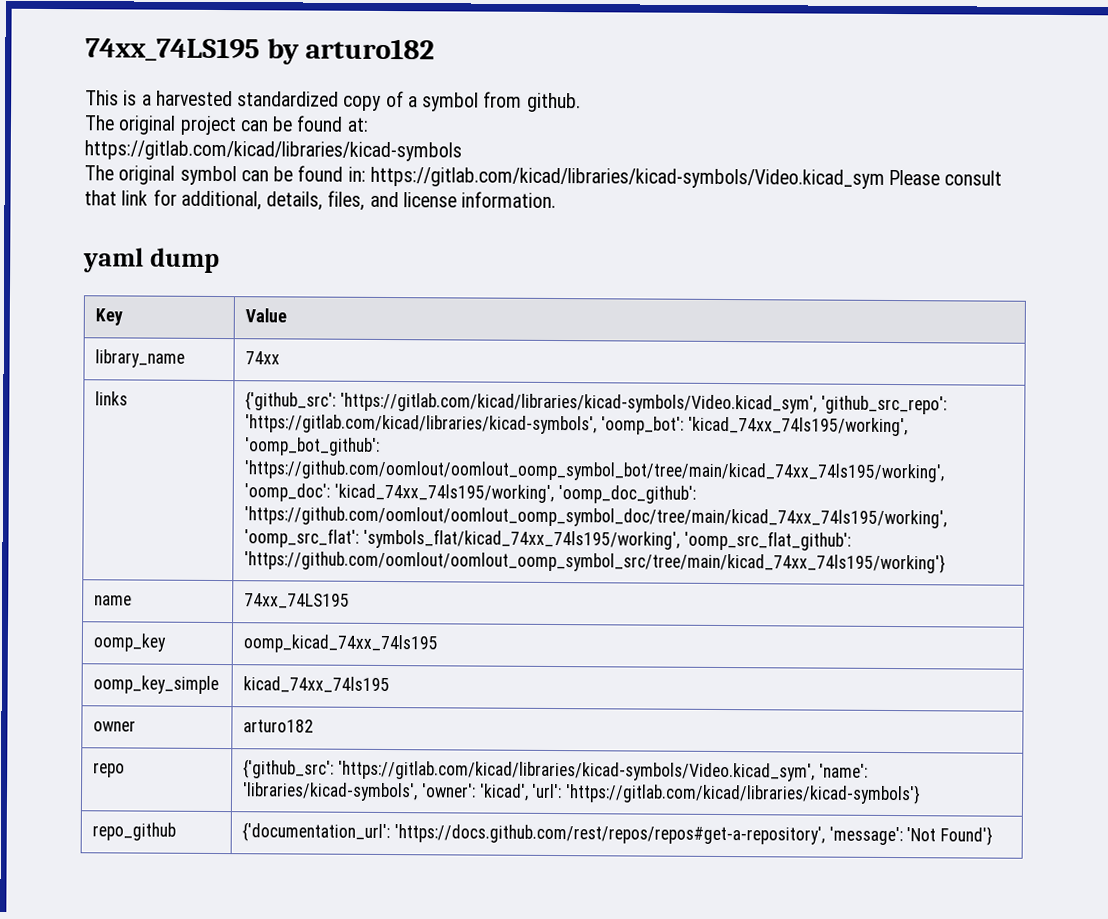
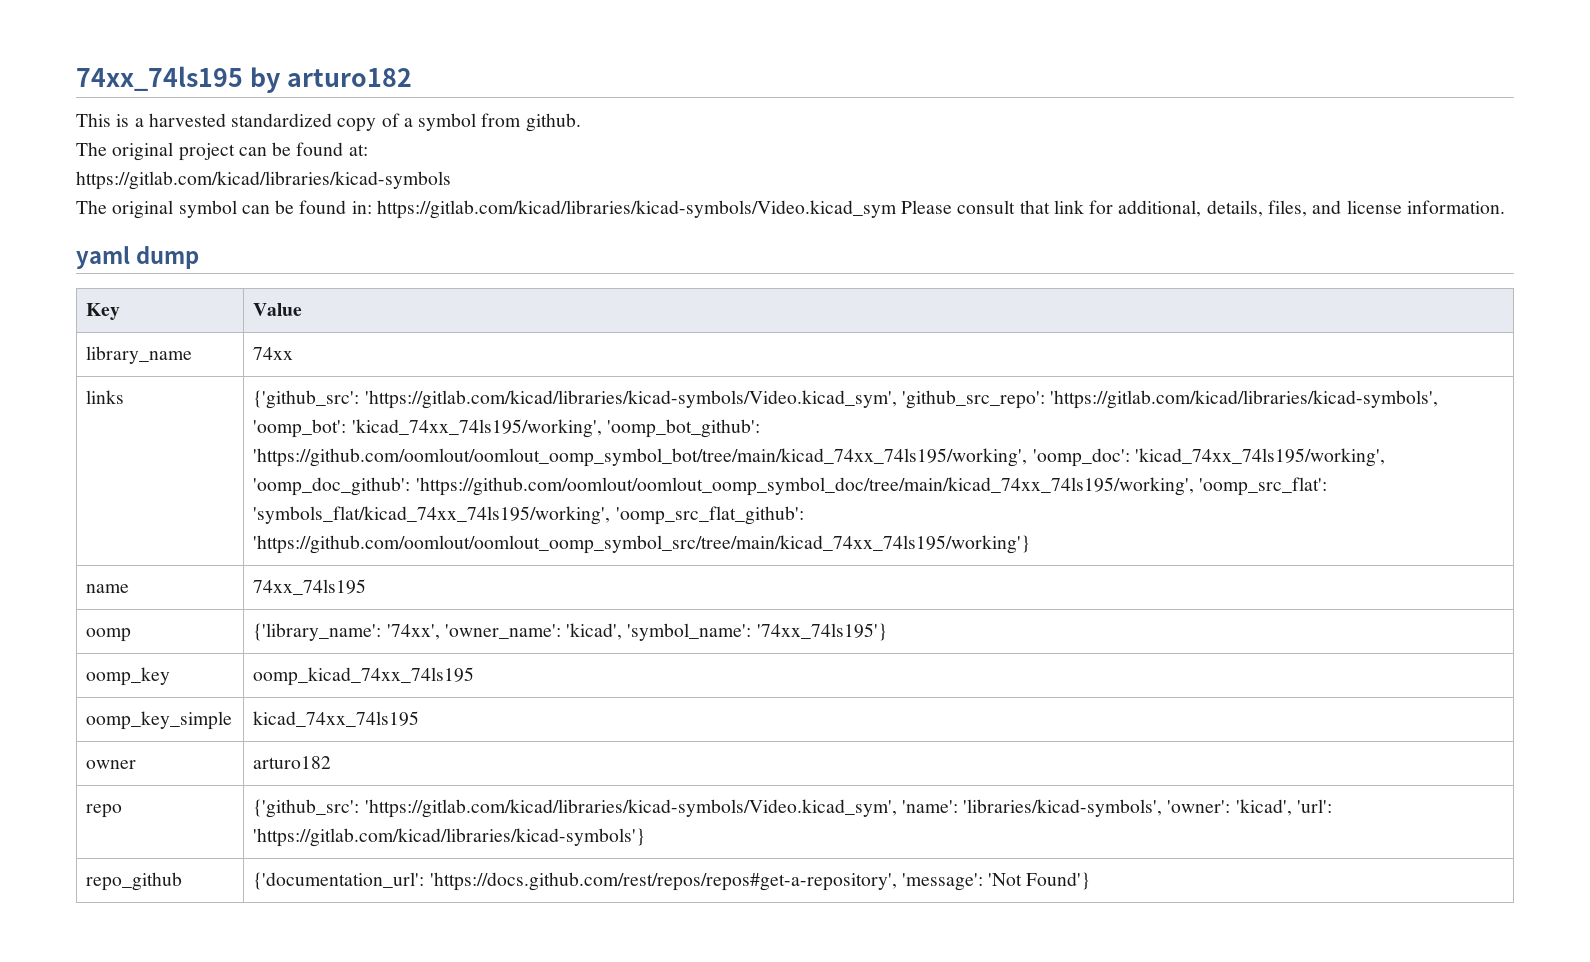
[85,37,260,62] 74xx_74LS195 -> [76,66,243,91] 74xx_74ls195
[244,593,351,609] 74xx_74LS195 -> [253,579,367,595] [86,628,132,642] [253,623,887,641] 74xx_74ls195 // oomp | {'library_name': '74xx', 'owner_name': 'kicad', 'symbol_name': '74xx_74ls195'}

